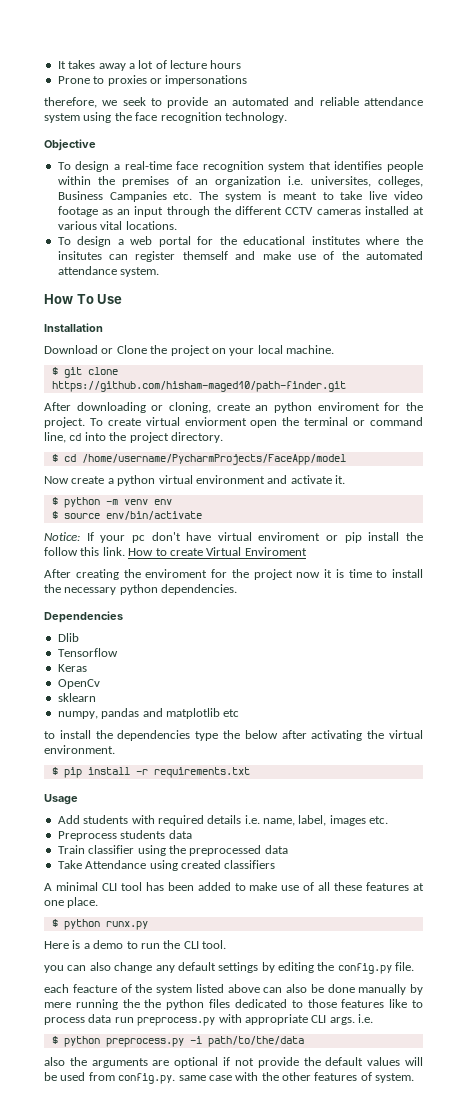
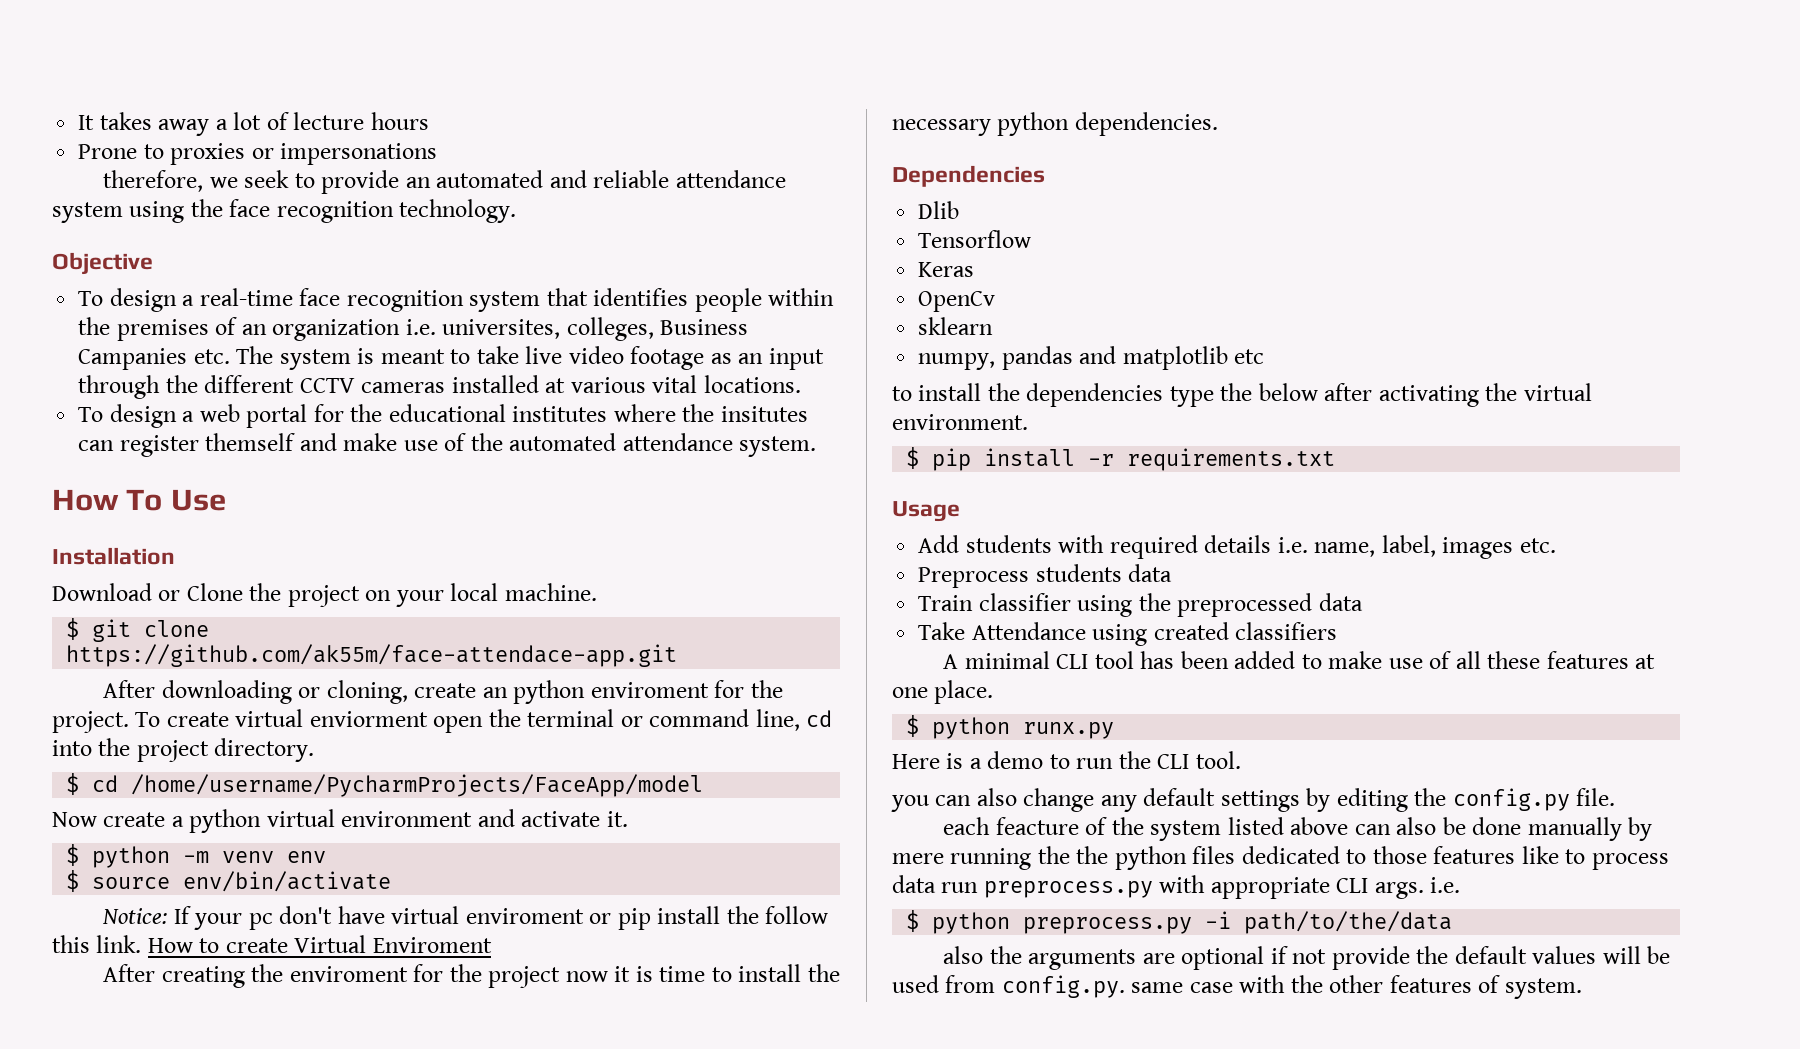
[51,381,346,392] https://github.com/hisham-maged10/path-finder.git -> [66,644,678,667] https://github.com/ak55m/face-attendace-app.git

